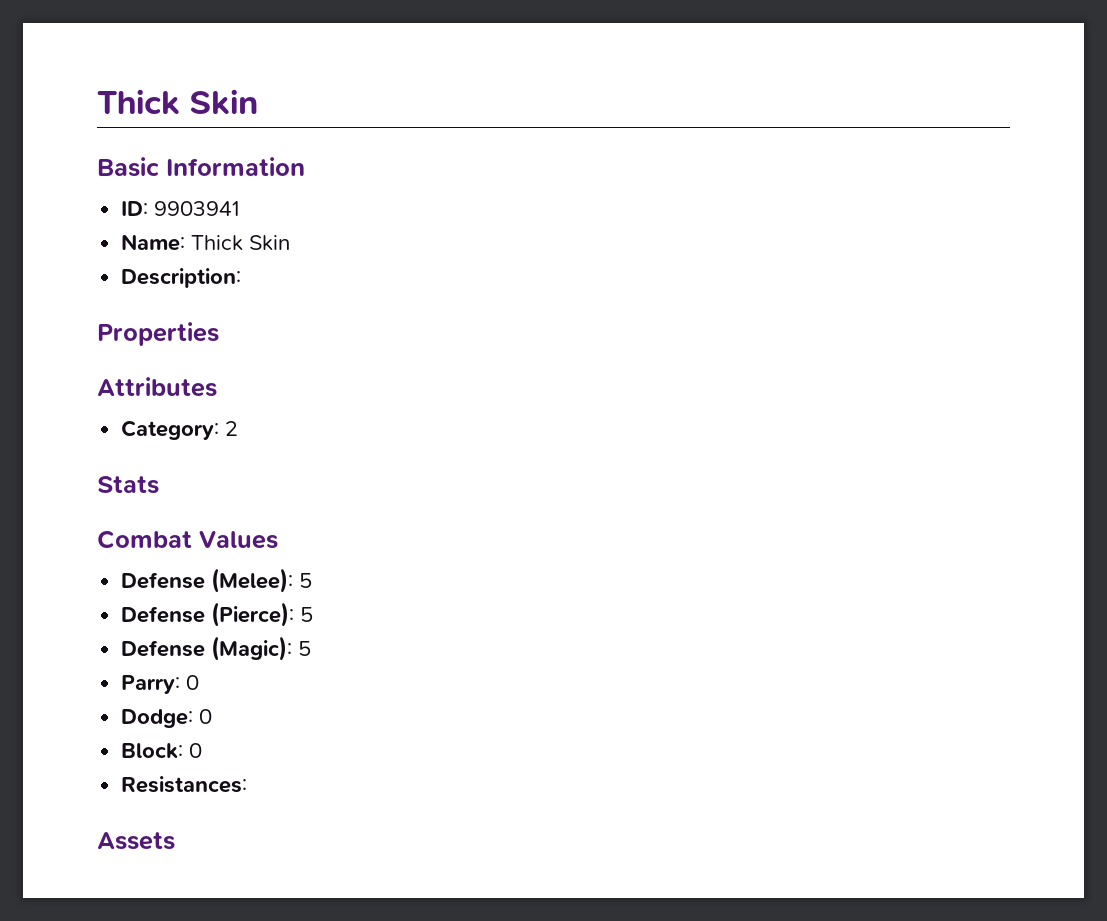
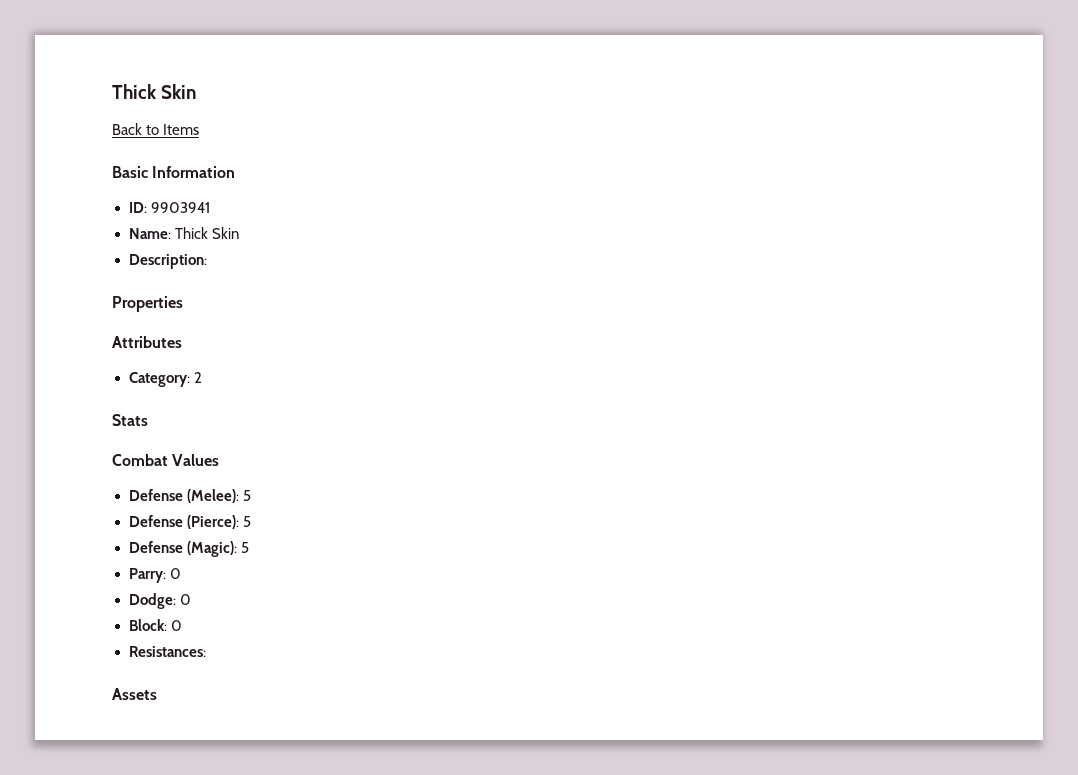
[97,89,259,115] Thick Skin -> [112,84,197,99] [112,123,200,135] Thick Skin // Back to Items

